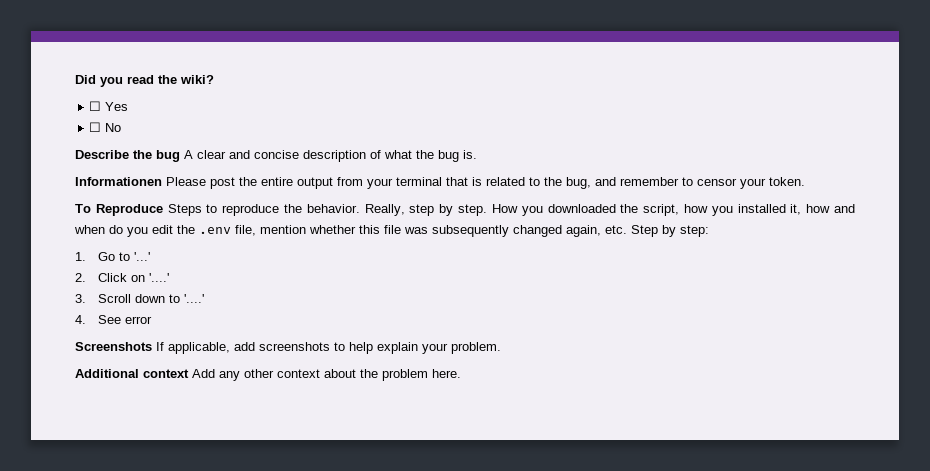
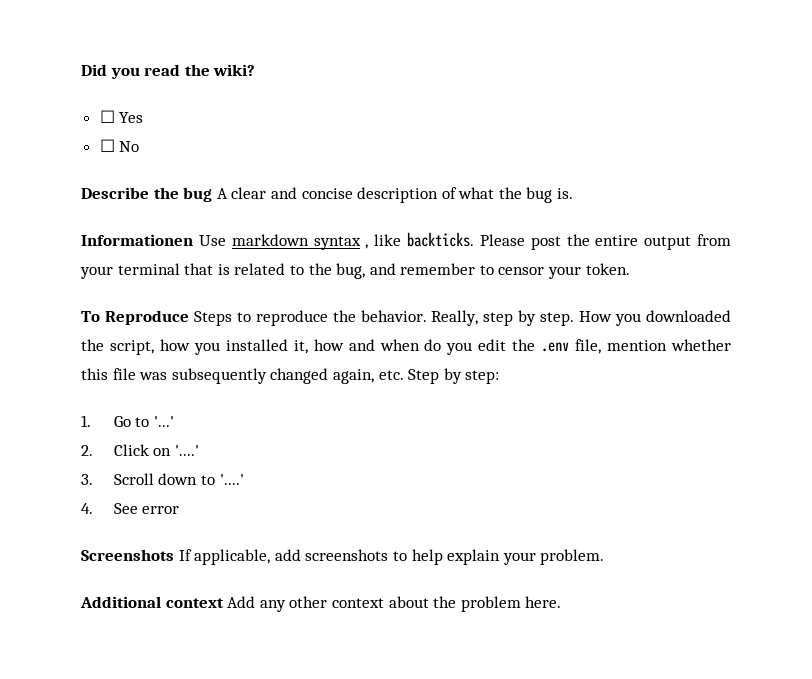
(162, 181) none -> [198,232,474,250] Use markdown syntax , like backticks.

